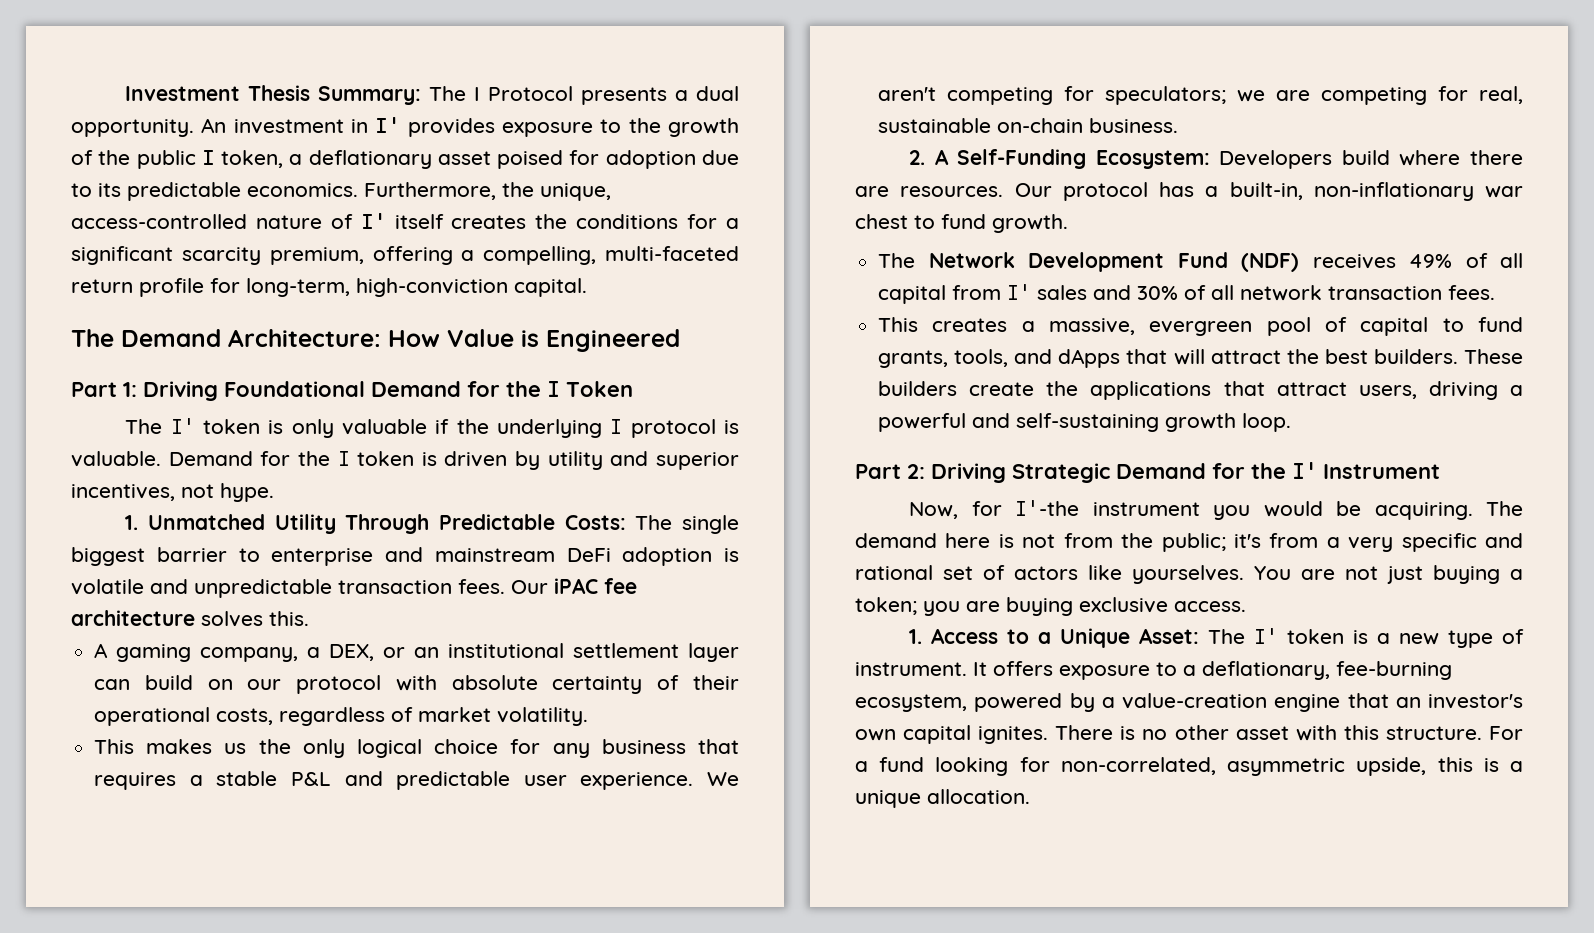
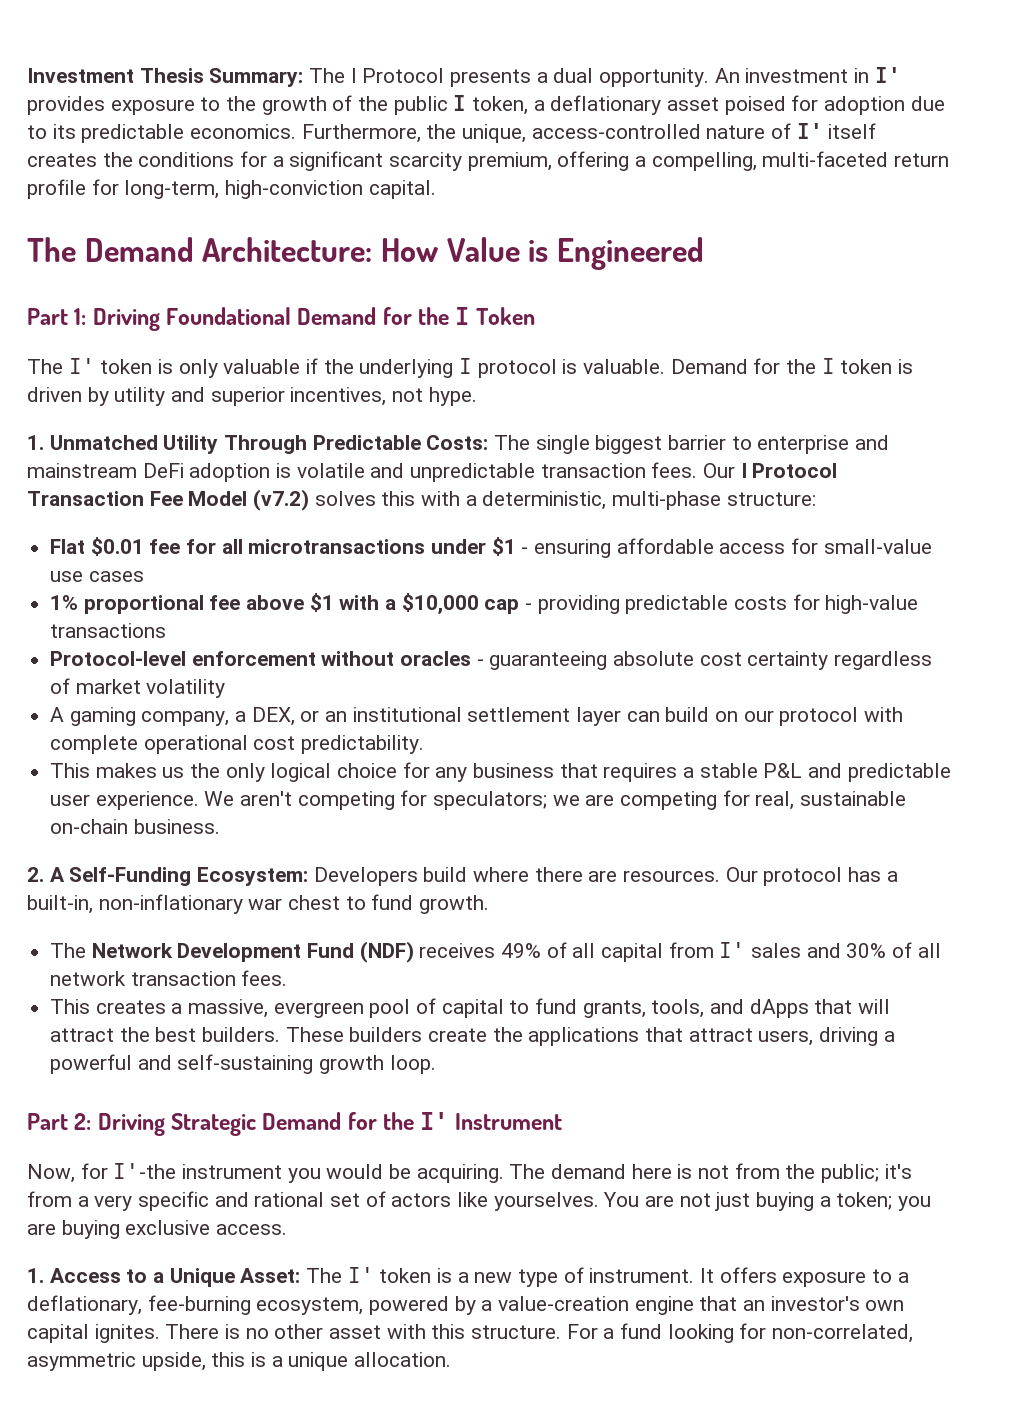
[554,578,637,594] [71,610,309,627] iPAC fee architecture solves this. -> [740,463,838,478] [27,489,816,511] [50,537,932,558] [50,571,144,582] [50,593,919,615] [50,623,167,638] [50,651,933,670] [50,678,226,698] I Protocol Transaction Fee Model (v7.2) solves this with a deterministic, multi-phase structure: // Flat $0.01 fee for all microtransactions under $1 - ensuring affordable access for small-value use cases // 1% proportional fee above $1 with a $10,000 cap - providing predictable costs for high-value transactions // Protocol-level enforcement without oracles - guaranteeing absolute cost certainty regardless of market volatility
[451,675,739,694] [94,707,589,726] absolute certainty of their operational costs, regardless of market volatility. -> [50,735,425,754] complete operational cost predictability.

